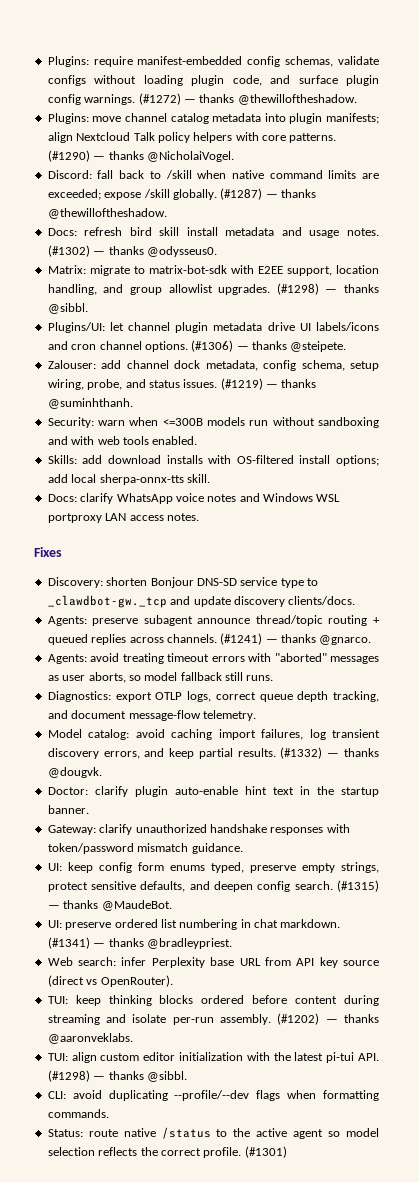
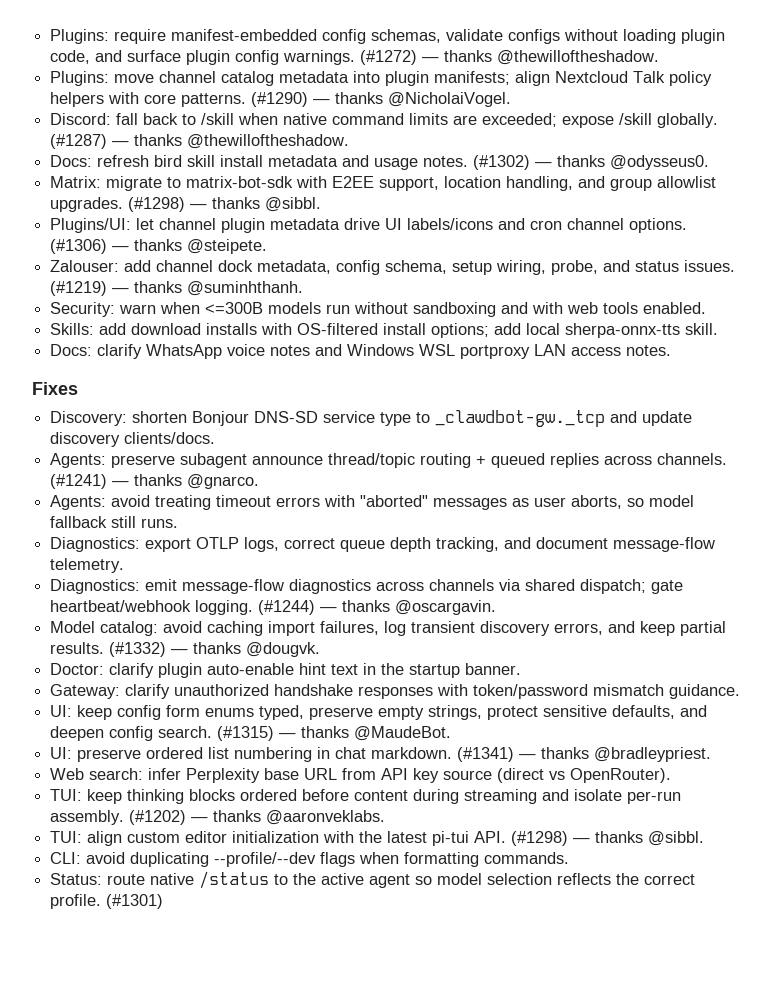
(256, 715) none -> [50,579,684,594] [50,600,497,615] // Diagnostics: emit message-flow diagnostics across channels via shared dispatch; gate heartbeat/webhook logging. (#1244) — thanks @oscargavin.

